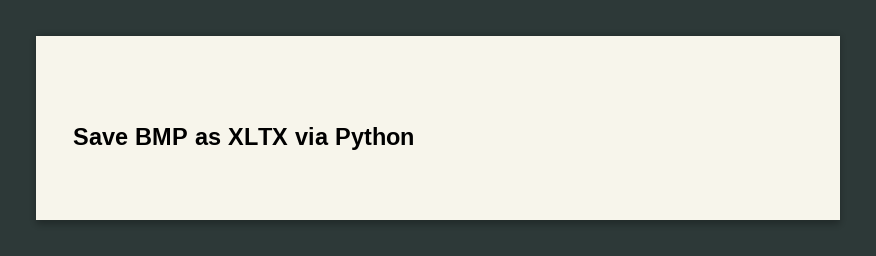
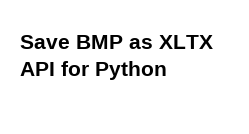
[295,127,329,145] via -> [20,61,89,76] API for

